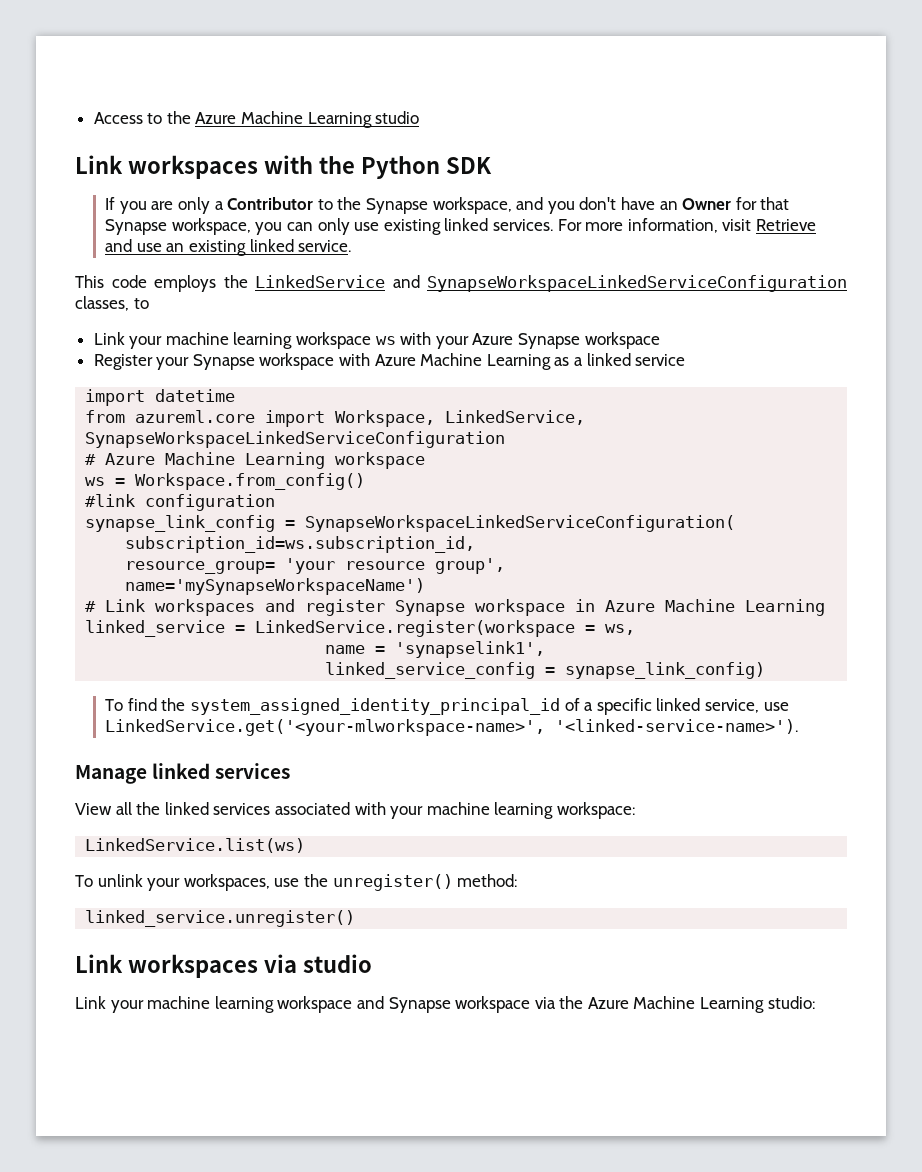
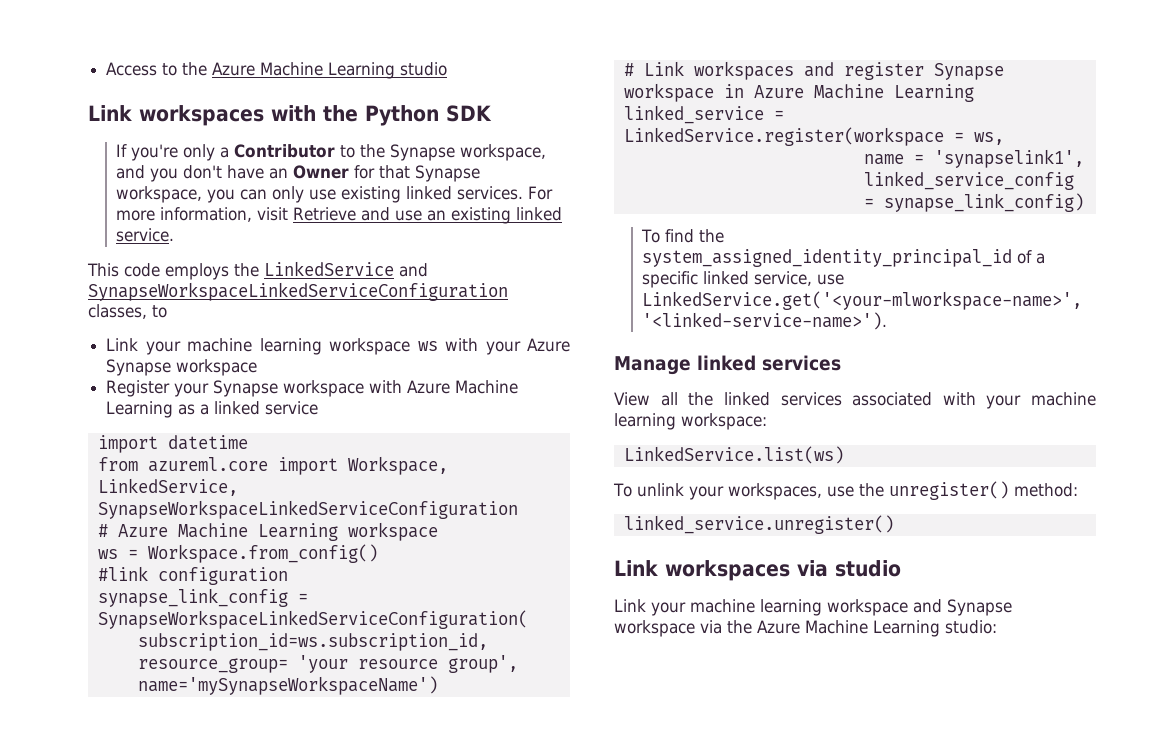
[119,201,174,214] you are -> [131,144,179,161] you're

